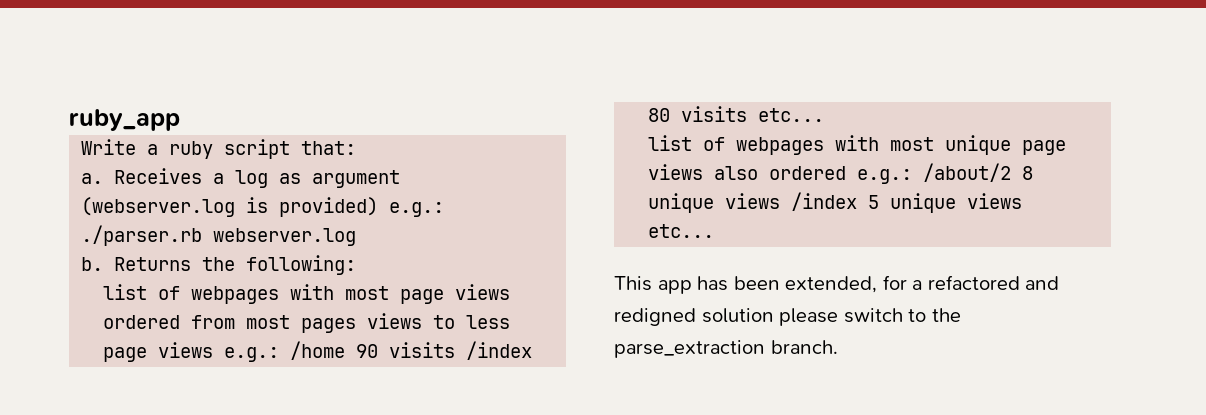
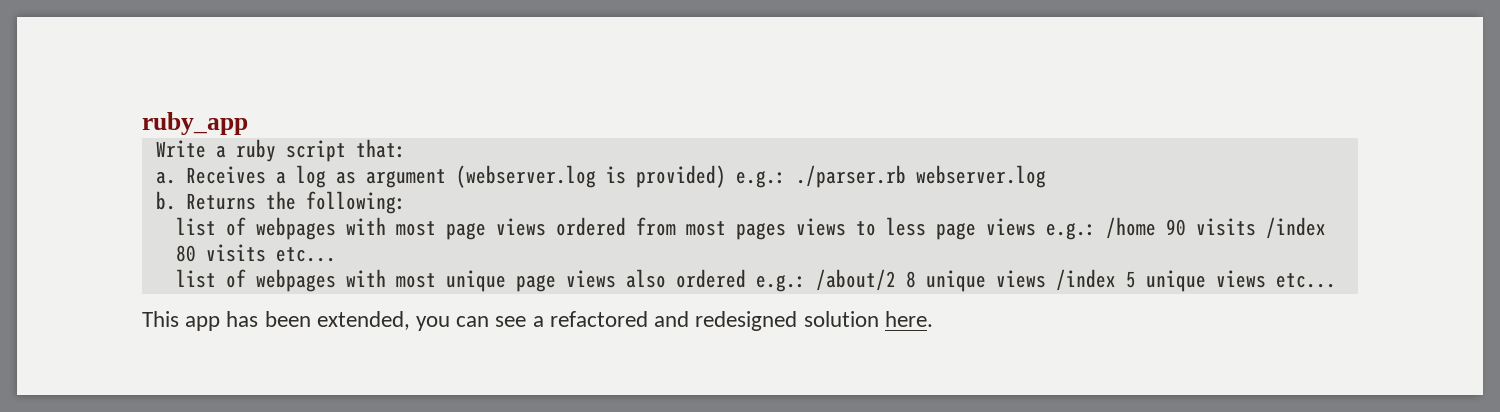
[882,275,1060,290] [614,308,961,326] [614,340,838,358] for a refactored and redigned solution please switch to the parse_extraction branch. -> [416,311,933,331] you can see a refactored and redesigned solution here.

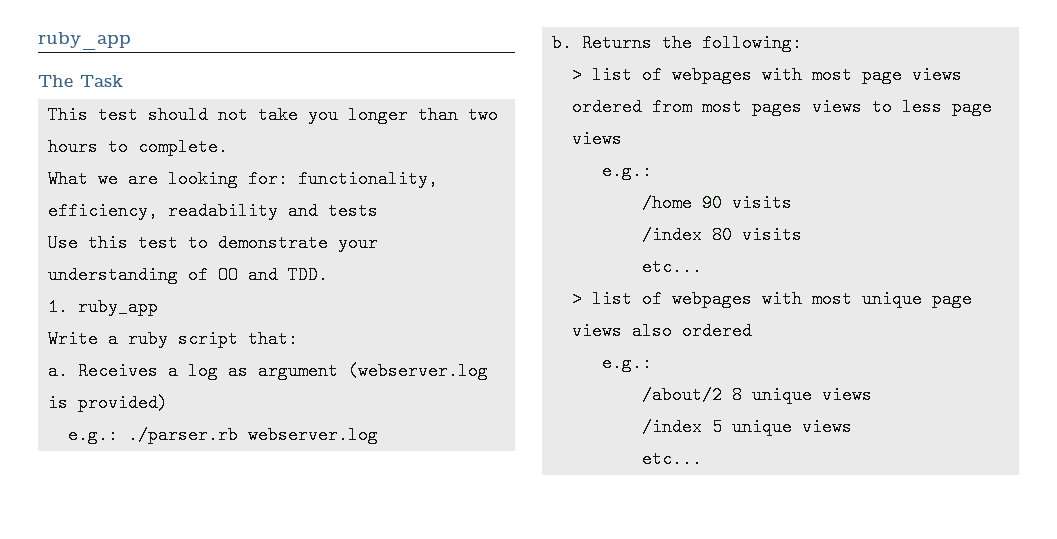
[142,112,248,135] ruby_app -> [38,32,131,50] [38,75,123,87] [47,106,498,124] [47,138,228,156] [47,170,438,188] [47,202,378,220] [47,234,378,252] [47,266,328,284] [47,298,158,316] ruby_app // The Task // This test should not take you longer than two hours to complete. // What we are looking for: functionality, efficiency, readability and tests // Use this test to demonstrate your understanding of OO and TDD. // 1. ruby_app
(726, 176) none -> (168, 403) //
(406, 202) none -> [571,66,582,84] >
[1045,222,1096,240] e.g.: -> [601,162,652,180] // e.g.: //
(1256, 227) none -> (792, 203) //
[275,247,336,262] etc... // -> [641,258,702,276] [571,290,582,308] // etc... // >
[755,274,806,292] e.g.: -> [601,354,652,372] // e.g.: //
(1046, 279) none -> (872, 395) //
[1275,273,1336,288] [142,311,933,331] etc... // This app has been extended, you can see a refactored and redesigned solution here. -> [641,450,702,468] // etc...

